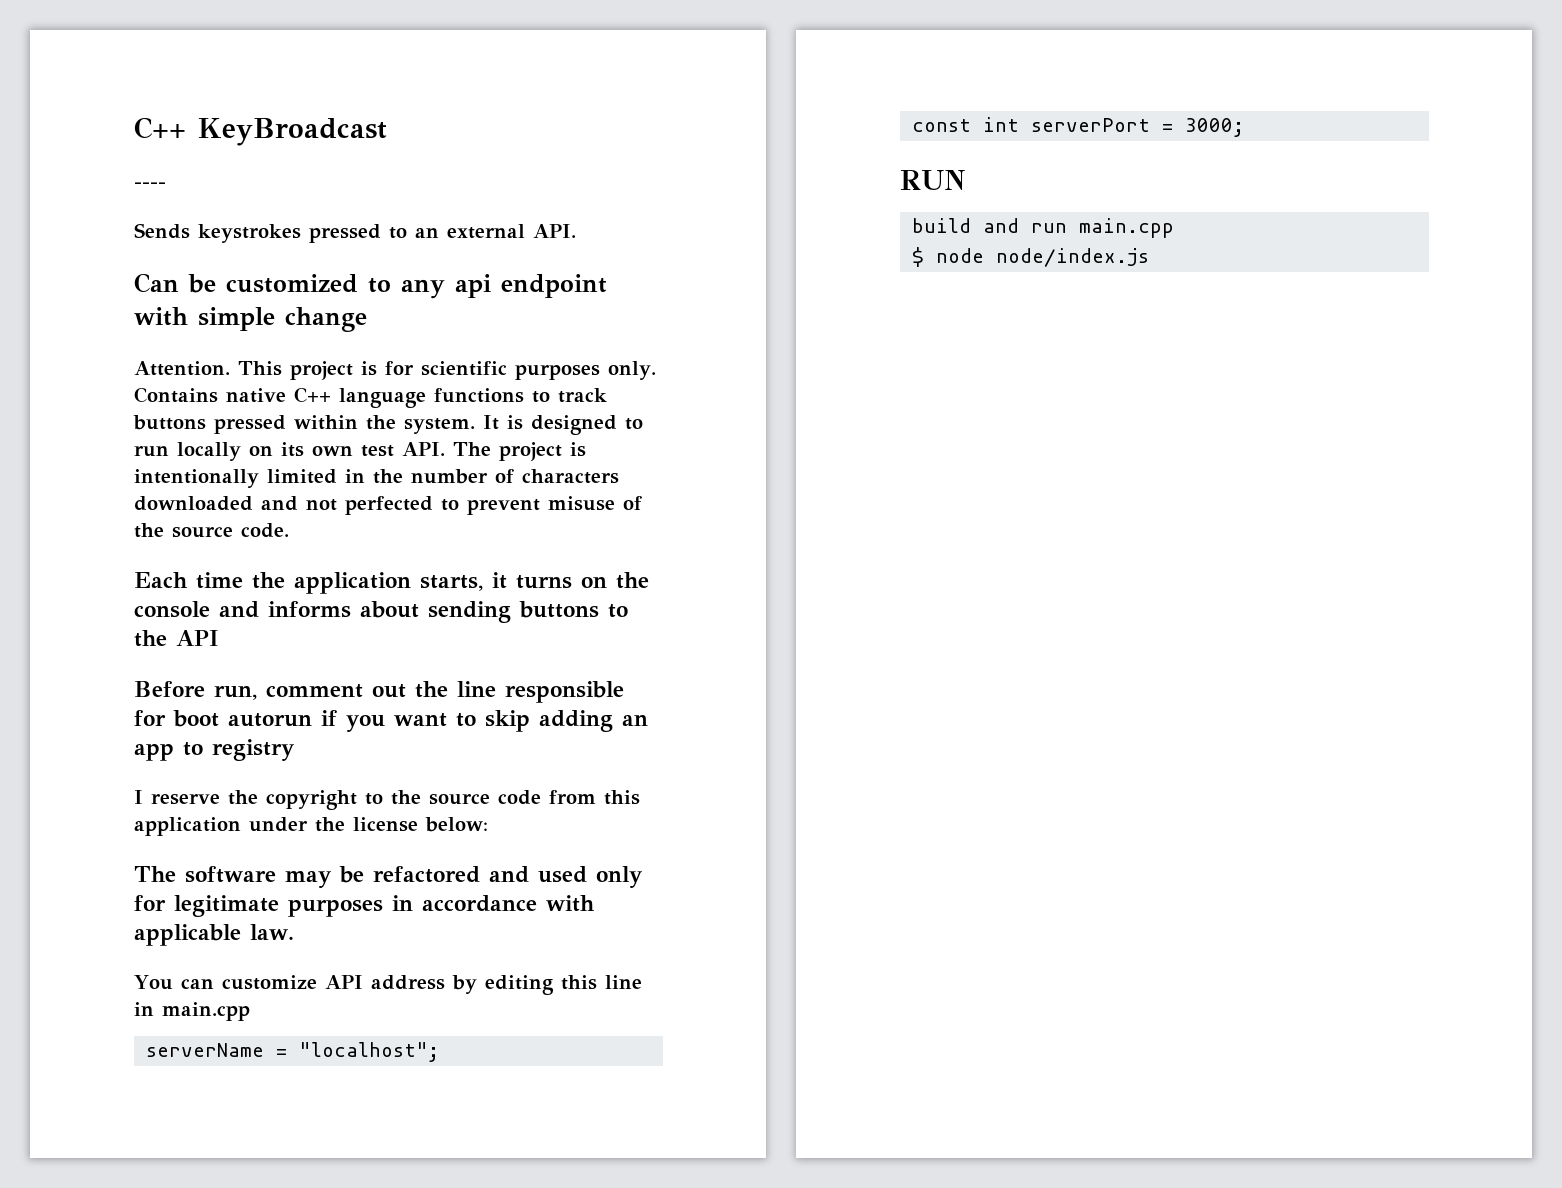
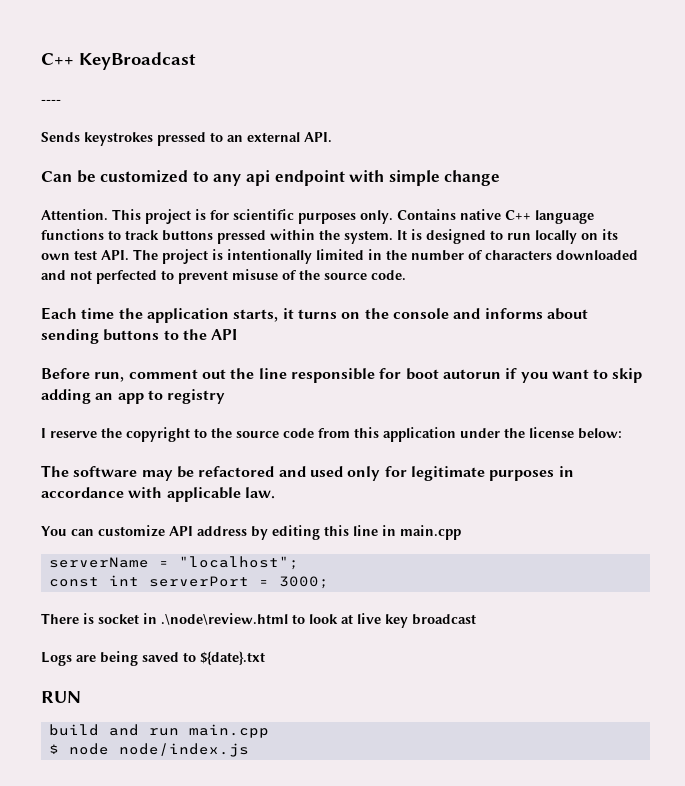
(1245, 127) none -> [41,613,476,628] [41,651,265,666] // There is socket in .\node\review.html to look at live key broadcast // Logs are being saved to ${date}.txt

